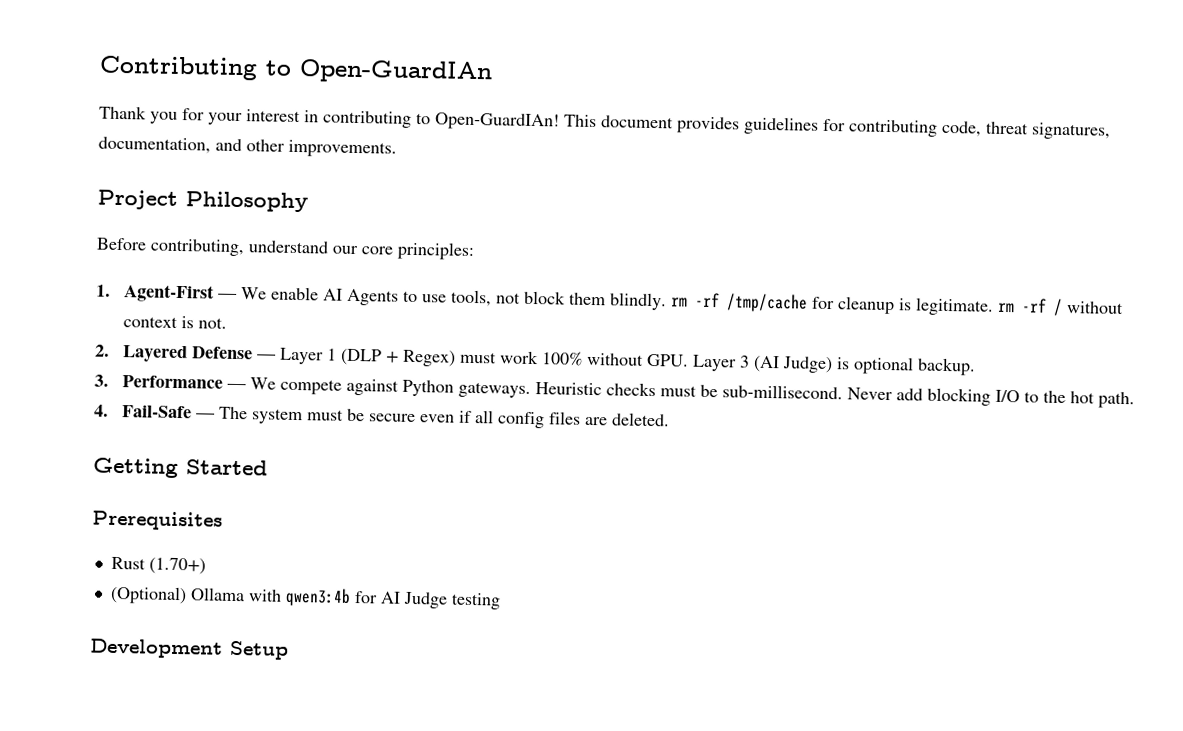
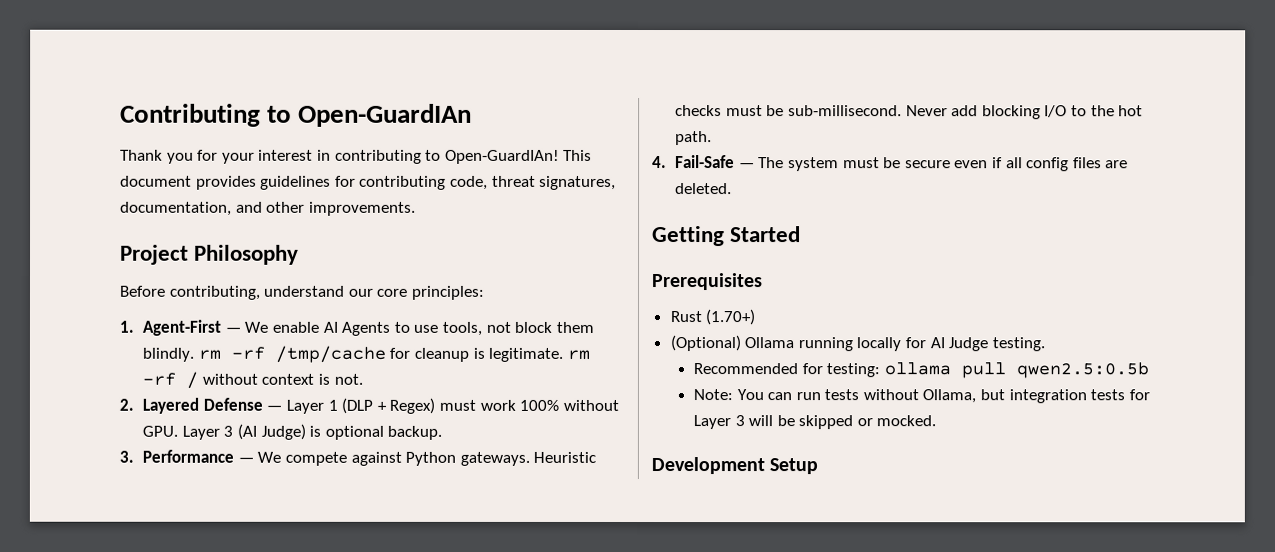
[247,587,351,607] with qwen3:4b -> [797,337,902,352] running locally
[450,592,501,610] testing -> [991,337,1045,352] [692,362,1149,379] [692,389,1150,404] [692,415,937,430] testing. // Recommended for testing: ollama pull qwen2.5:0.5b // Note: You can run tests without Ollama, but integration tests for Layer 3 will be skipped or mocked.

